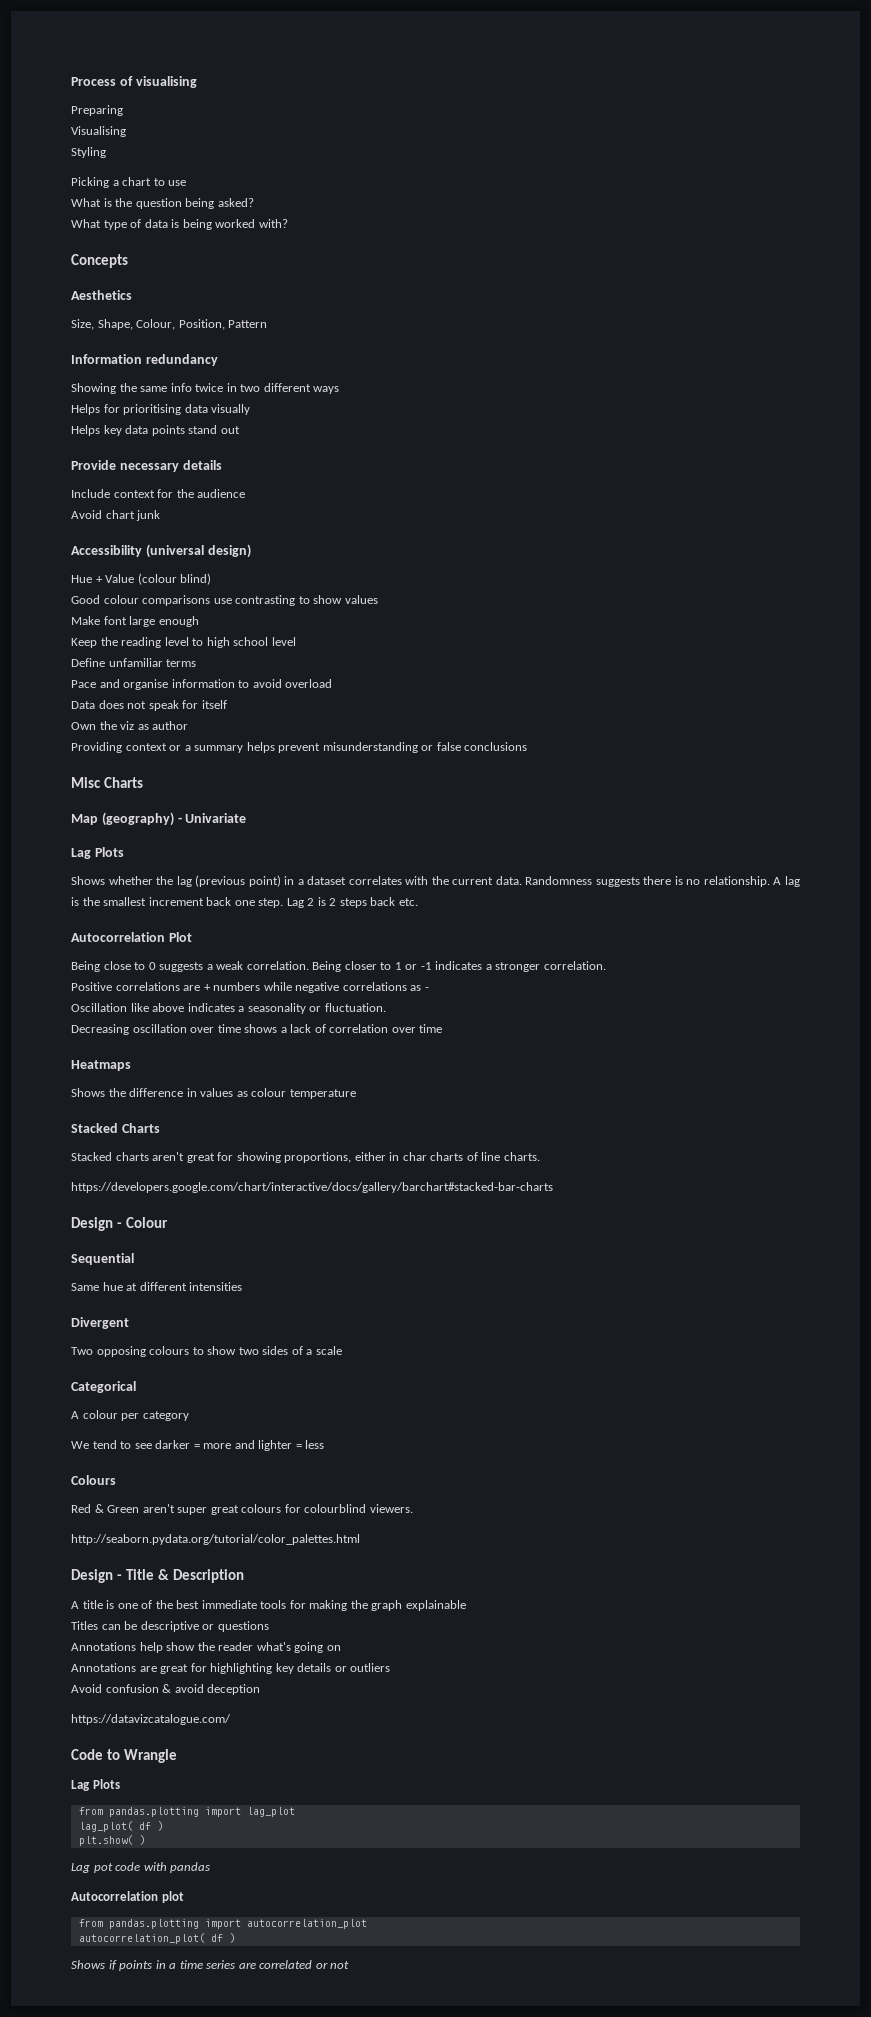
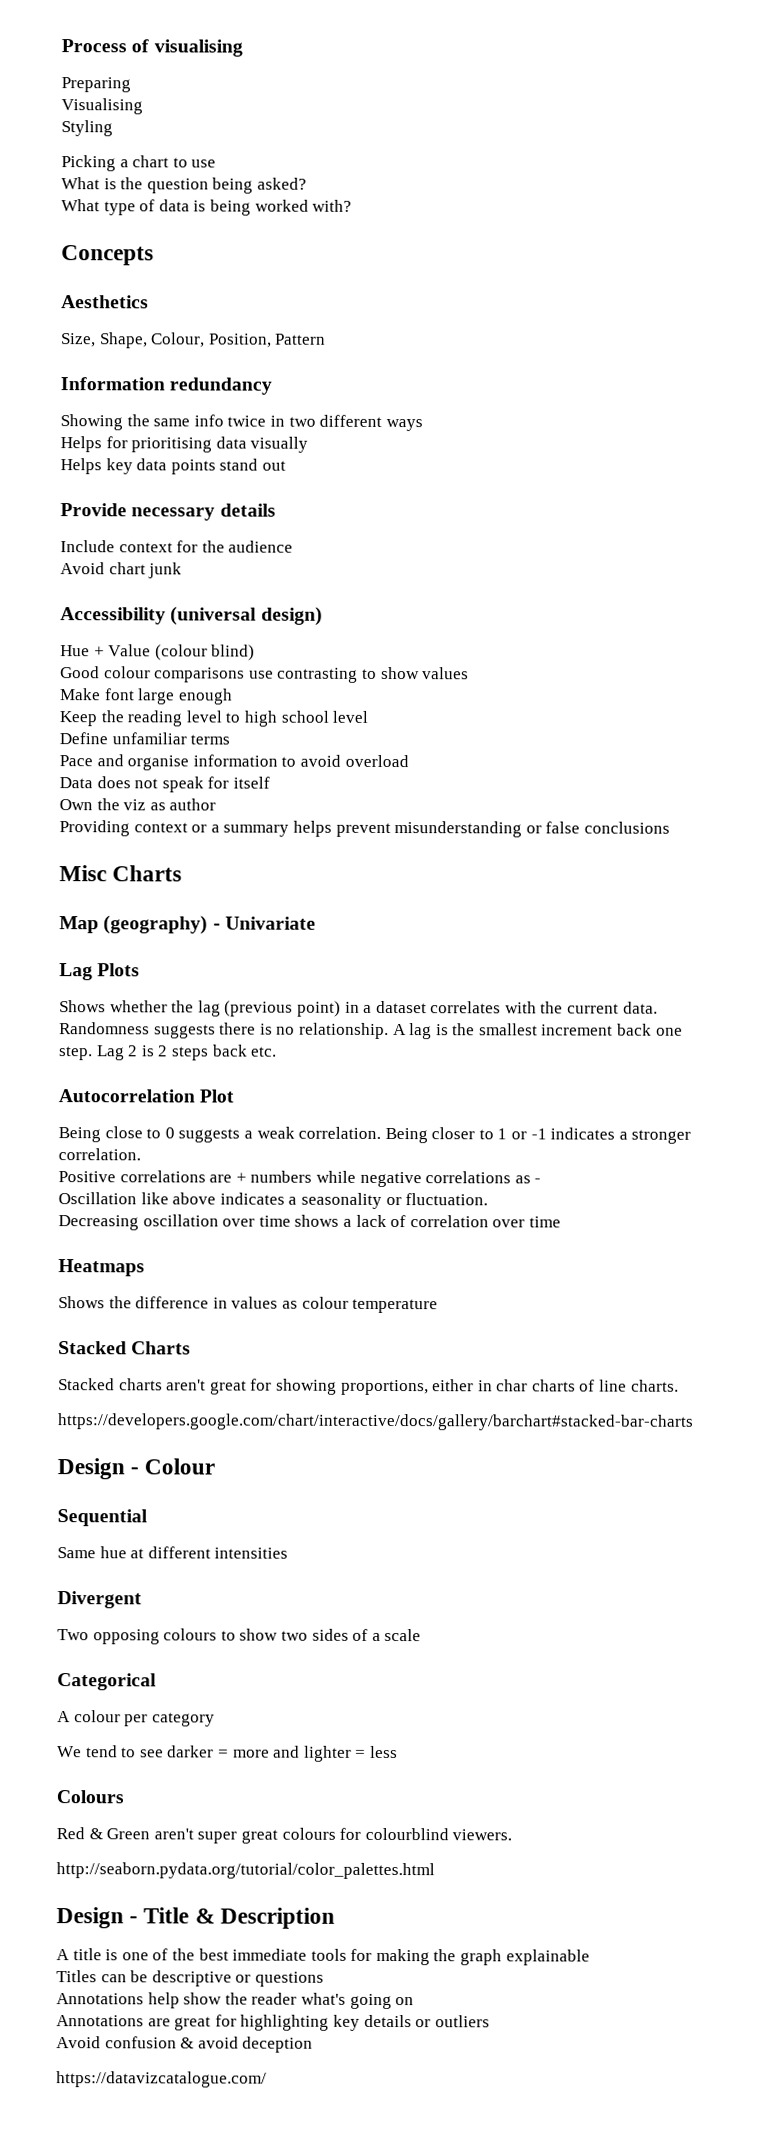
[71,1749,178,1763] [71,1779,120,1791] [78,1807,295,1817] [78,1821,163,1832] [78,1835,145,1846] [71,1862,211,1873] [71,1891,184,1903] [78,1919,367,1929] [78,1933,235,1944] [71,1960,350,1971] // Code to Wrangle // Lag Plots // from pandas.plotting import lag_plot // lag_plot( df ) // plt.show( ) // Lag pot code with pandas // Autocorrelation plot // from pandas.plotting import autocorrelation_plot // autocorrelation_plot( df ) // Shows if points in a time series are correlated or not -> (267, 2079) none

